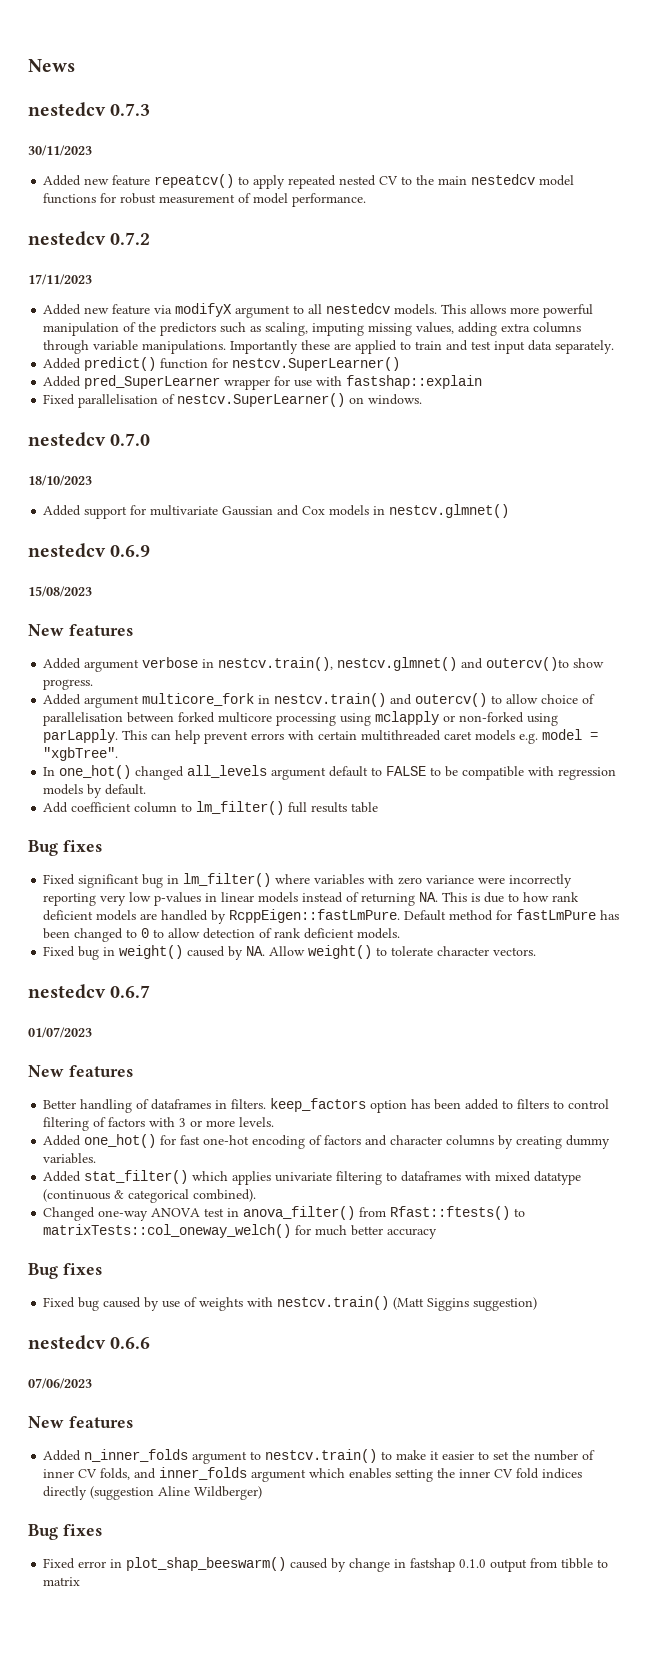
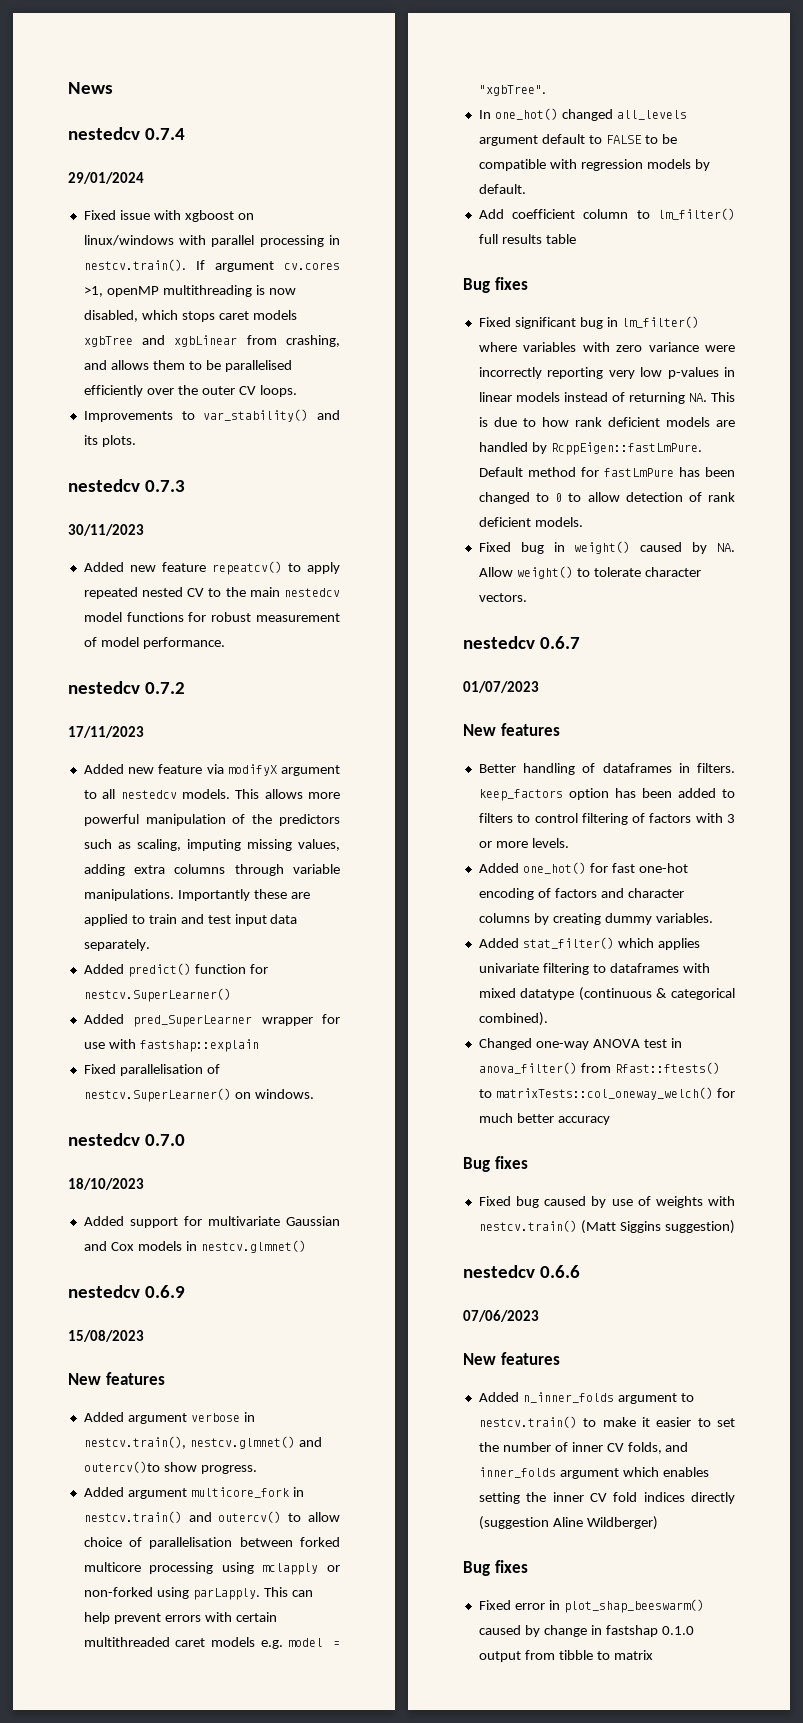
(75, 65) none -> [68,127,185,140] [68,172,144,184] [83,210,254,222] [83,235,341,247] [83,259,340,272] [83,285,296,297] [83,310,297,322] [83,335,340,347] [83,360,292,372] [83,385,297,397] [83,409,340,422] [83,435,136,447] // nestedcv 0.7.4 // 29/01/2024 // Fixed issue with xgboost on linux/windows with parallel processing in nestcv.train(). If argument cv.cores >1, openMP multithreading is now disabled, which stops caret models xgbTree and xgbLinear from crashing, and allows them to be parallelised efficiently over the outer CV loops. // Improvements to var_stability() and its plots.

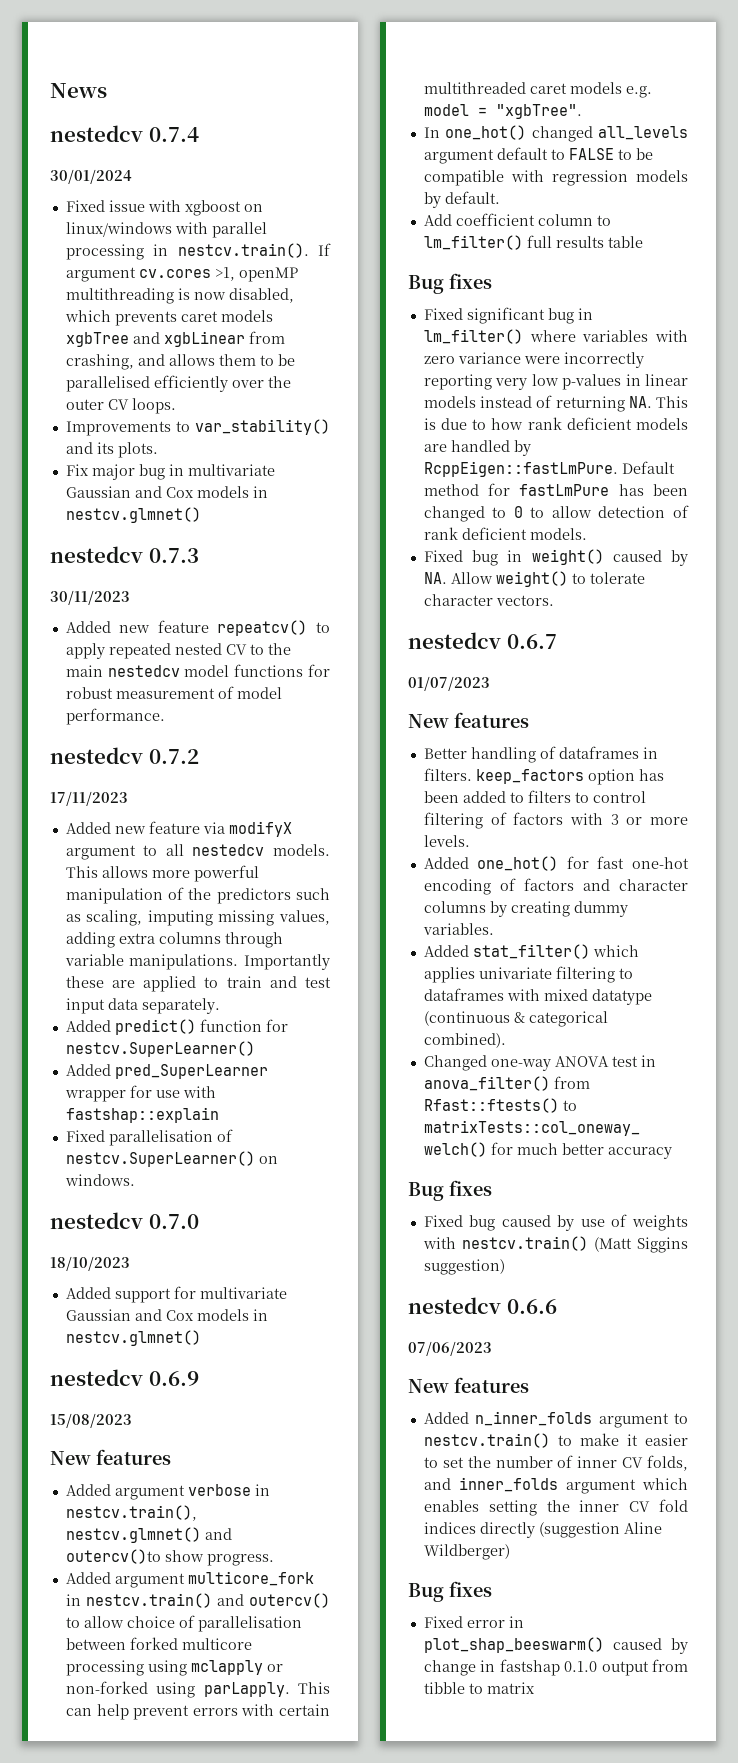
[68,172,144,184] 29/01/2024 -> [50,169,132,184] 30/01/2024
[181,311,215,322] stops -> [114,311,177,326] prevents
(136, 441) none -> [65,464,275,480] [65,486,268,498] [65,507,201,523] // Fix major bug in multivariate Gaussian and Cox models in nestcv.glmnet()

